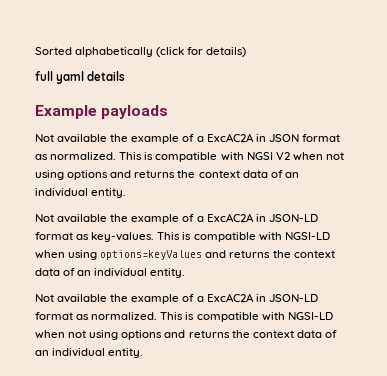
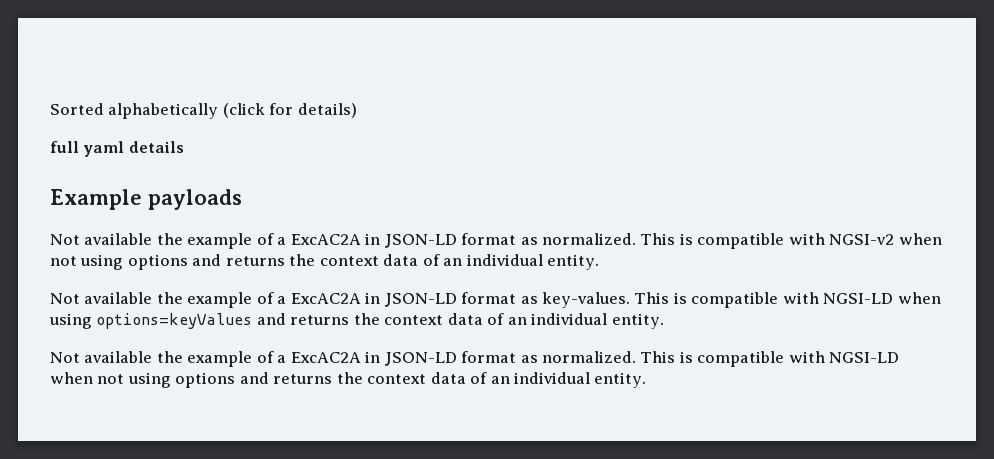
[268,134,340,142] [35,152,290,162] JSON format as normalized. This is compatible with NGSI V2 -> [384,233,895,249] JSON-LD format as normalized. This is compatible with NGSI-v2

